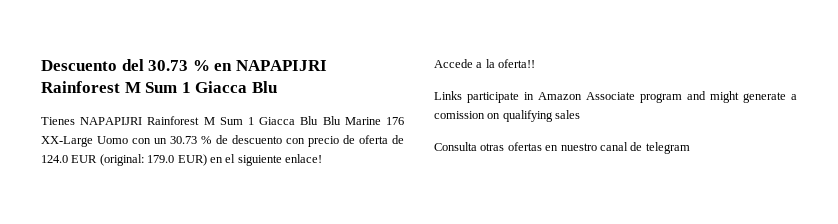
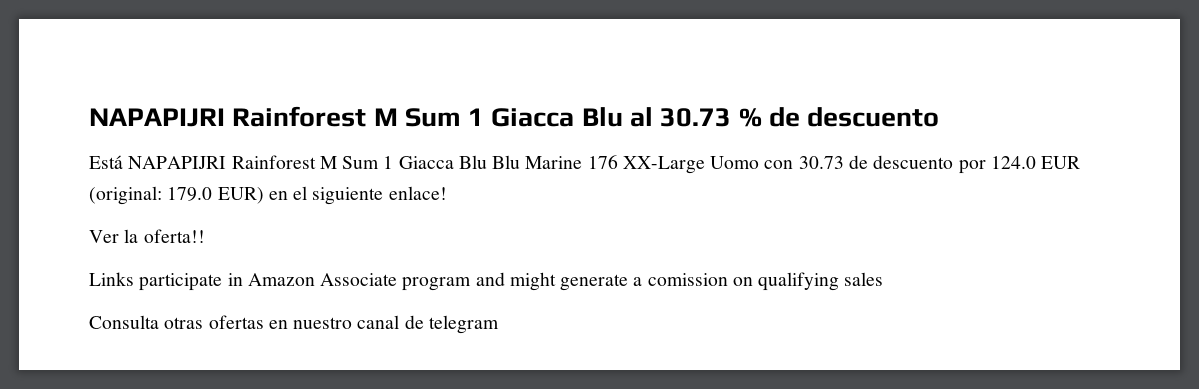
[41,59,327,71] [41,81,277,93] [41,117,75,125] Descuento del 30.73 % en NAPAPIJRI Rainforest M Sum 1 Giacca Blu // Tienes -> [89,106,940,127] [89,155,123,169] NAPAPIJRI Rainforest M Sum 1 Giacca Blu al 30.73 % de descuento // Está
[154,135,404,147] un 30.73 % de descuento con precio de oferta de -> [798,155,986,174] 30.73 de descuento por
[434,59,483,68] Accede a -> [89,230,119,243] Ver

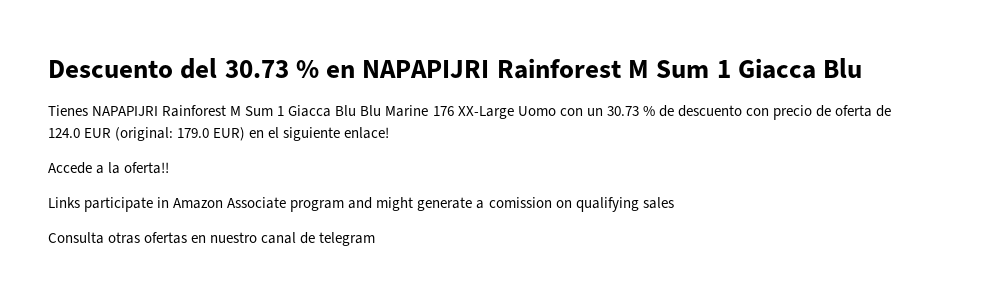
[89,106,940,127] [89,155,123,169] NAPAPIJRI Rainforest M Sum 1 Giacca Blu al 30.73 % de descuento // Está -> [48,58,863,79] [48,105,88,116] Descuento del 30.73 % en NAPAPIJRI Rainforest M Sum 1 Giacca Blu // Tienes
[798,155,986,174] 30.73 de descuento por -> [586,105,892,120] un 30.73 % de descuento con precio de oferta de
[89,230,119,243] Ver -> [48,162,105,174] Accede a

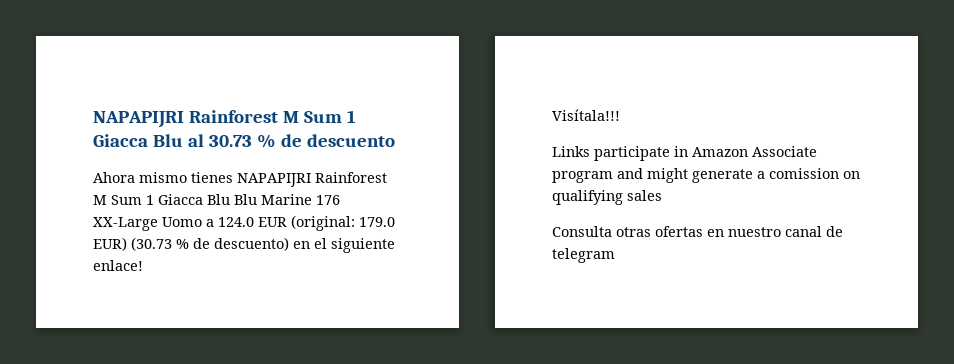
[48,58,863,79] [48,105,88,116] Descuento del 30.73 % en NAPAPIJRI Rainforest M Sum 1 Giacca Blu // Tienes -> [93,110,356,128] [93,134,395,148] [93,172,233,183] NAPAPIJRI Rainforest M Sum 1 Giacca Blu al 30.73 % de descuento // Ahora mismo tienes
[559,105,892,120] con un 30.73 % de descuento con precio de oferta de -> [206,219,214,227] a
(246, 134) none -> [131,237,289,251] (30.73 % de descuento)
[48,162,170,174] Accede a la oferta!! -> [552,109,620,121] Visítala!!!

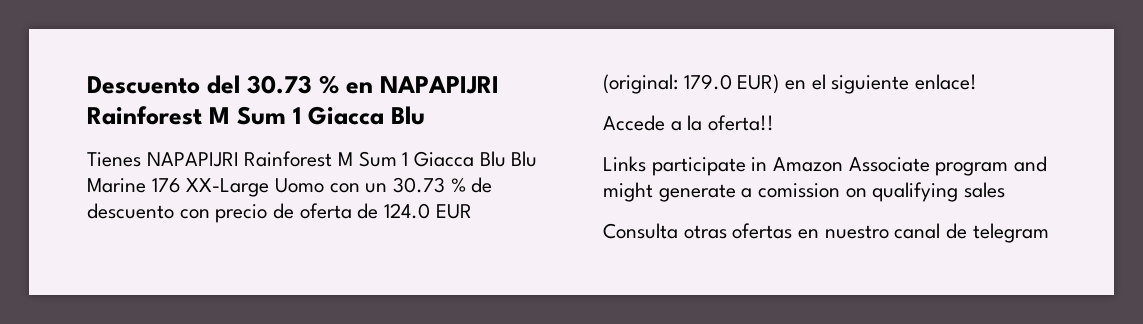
[93,110,356,128] [93,134,395,148] [93,172,233,183] NAPAPIJRI Rainforest M Sum 1 Giacca Blu al 30.73 % de descuento // Ahora mismo tienes -> [87,75,499,94] [87,106,425,125] [87,152,141,167] Descuento del 30.73 % en NAPAPIJRI Rainforest M Sum 1 Giacca Blu // Tienes
[206,219,214,227] a -> [329,177,493,193] [87,203,379,223] con un 30.73 % de descuento con precio de oferta de
[131,237,289,251] (30.73 % de descuento) -> (780, 84) none
[552,109,620,121] Visítala!!! -> [603,115,775,131] Accede a la oferta!!

